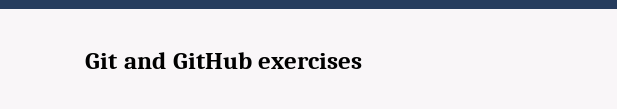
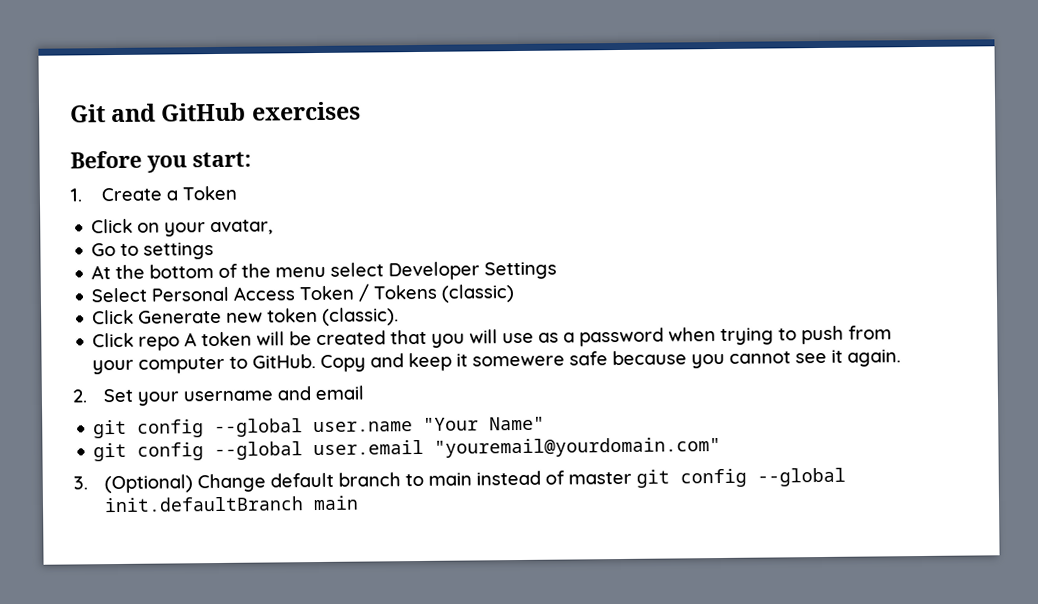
(363, 61) none -> [70,150,252,173] [70,185,237,202] [91,218,274,237] [91,242,215,260] [91,261,558,281] [91,283,516,303] [92,307,400,326] [92,325,893,351] [92,349,902,375] [72,385,364,406] [93,416,546,439] [93,436,722,462] [73,467,846,494] [103,495,359,513] // Before you start: // 1. Create a Token // Click on your avatar, // Go to settings // At the bottom of the menu select Developer Settings // Select Personal Access Token / Tokens (classic) // Click Generate new token (classic). // Click repo A token will be created that you will use as a password when trying to push from your computer to GitHub. Copy and keep it somewere safe because you cannot see it again. // 2. Set your username and email // git config --global user.name "Your Name" // git config --global user.email "youremail@yourdomain.com" // 3. (Optional) Change default branch to main instead of master git config --global init.defaultBranch main

